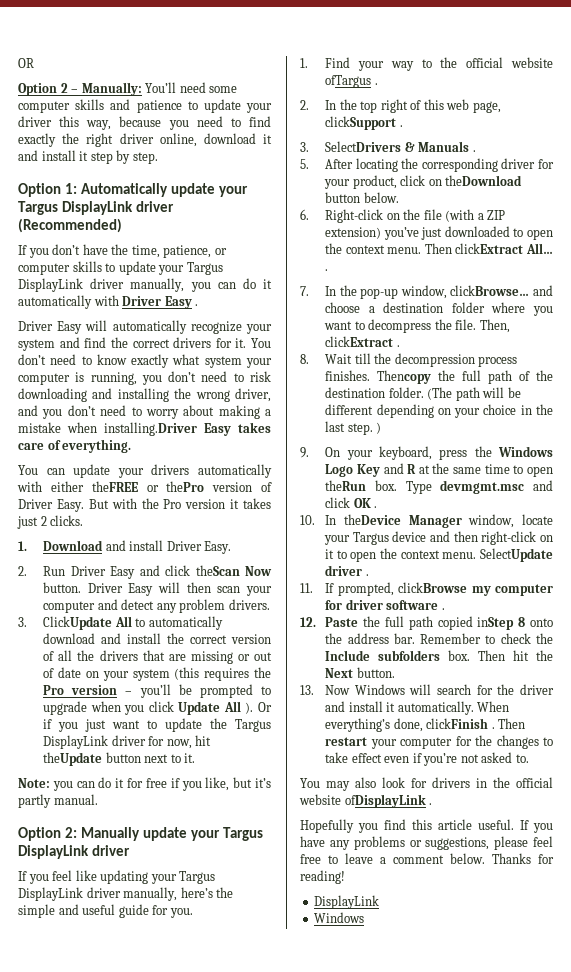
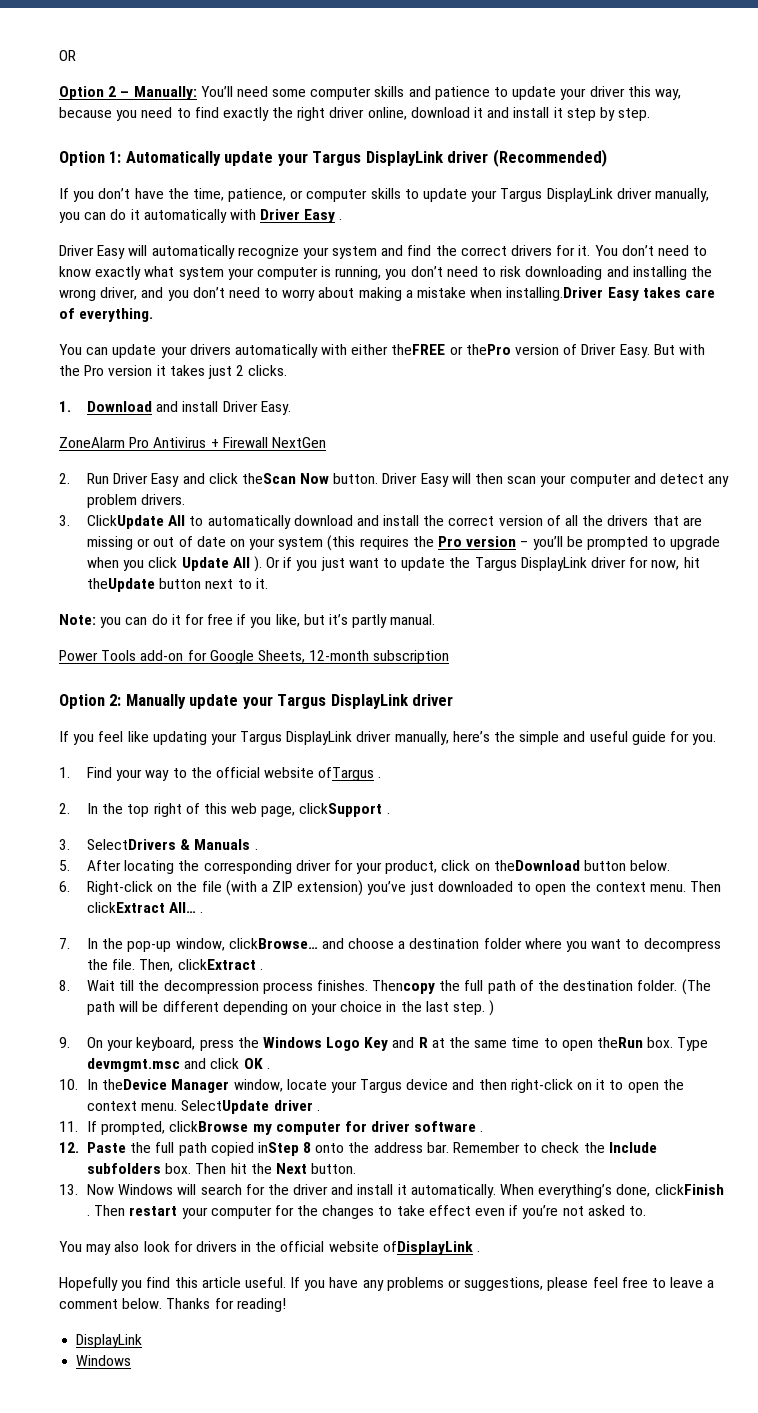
(232, 547) none -> [59,437,326,448] // ZoneAlarm Pro Antivirus + Firewall NextGen
(98, 799) none -> [59,650,450,664] // Power Tools add-on for Google Sheets, 12-month subscription

